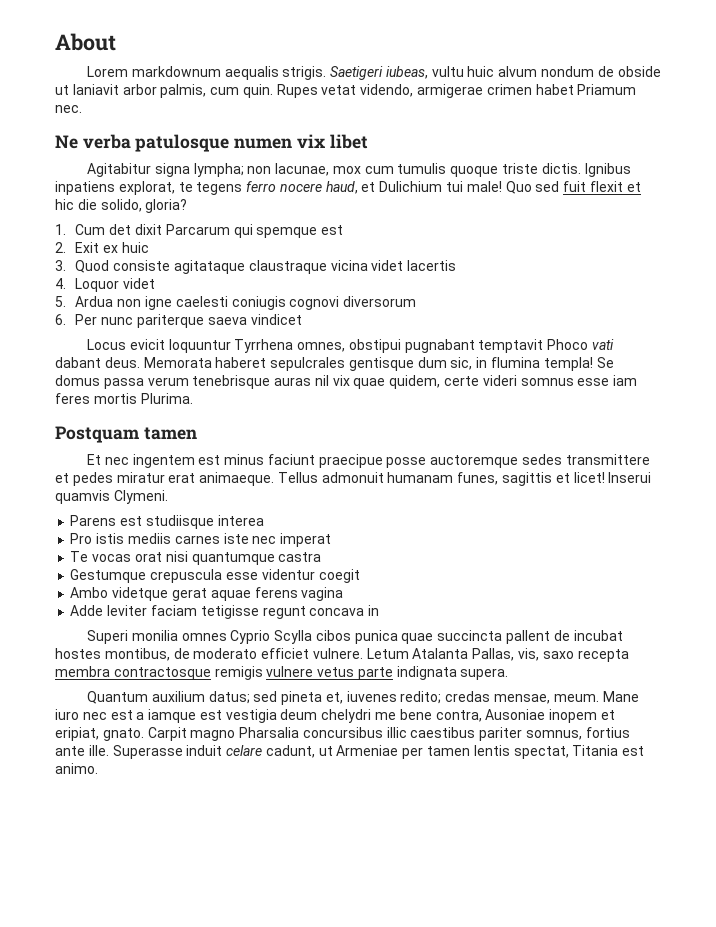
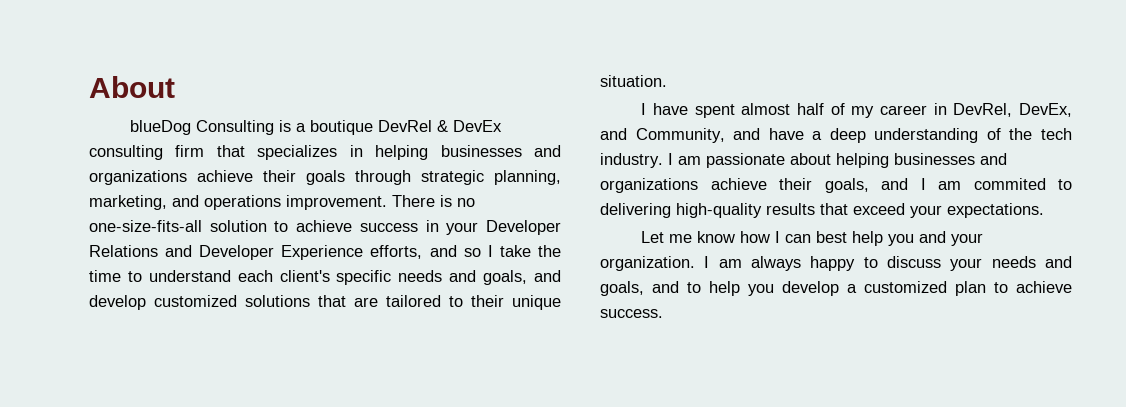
[86,66,661,80] [55,84,637,98] [55,105,82,113] [55,134,368,152] [86,163,631,177] [55,181,641,195] [55,199,188,213] [55,224,344,238] [55,242,150,253] [55,260,457,274] [55,278,156,292] [55,296,417,310] [55,314,302,328] [86,339,614,353] [55,357,614,371] [55,375,638,389] [55,393,193,404] [55,426,197,443] [86,454,650,468] [55,472,652,486] [55,490,168,504] [70,515,264,529] [70,533,332,547] [70,551,322,565] [70,569,360,583] [70,587,344,601] [70,605,380,619] [86,630,623,644] [55,648,629,662] [55,666,509,680] [86,691,639,705] [55,709,615,723] [55,727,630,741] [55,745,645,759] [55,763,98,774] Lorem markdownum aequalis strigis. Saetigeri iubeas, vultu huic alvum nondum de obside ut laniavit arbor palmis, cum quin. Rupes vetat videndo, armigerae crimen habet Priamum nec. // Ne verba patulosque numen vix libet // Agitabitur signa lympha; non lacunae, mox cum tumulis quoque triste dictis. Ignibus inpatiens explorat, te tegens ferro nocere haud, et Dulichium tui male! Quo sed fuit flexit et hic die solido, gloria? // 1. Cum det dixit Parcarum qui spemque est // 2. Exit ex huic // 3. Quod consiste agitataque claustraque vicina videt lacertis // 4. Loquor videt // 5. Ardua non igne caelesti coniugis cognovi diversorum // 6. Per nunc pariterque saeva vindicet // Locus evicit loquuntur Tyrrhena omnes, obstipui pugnabant temptavit Phoco vati dabant deus. Memorata haberet sepulcrales gentisque dum sic, in flumina templa! Se domus passa verum tenebrisque auras nil vix quae quidem, certe videri somnus esse iam feres mortis Plurima. // Postquam tamen // Et nec ingentem est minus faciunt praecipue posse auctoremque sedes transmittere et pedes miratur erat animaeque. Tellus admonuit humanam funes, sagittis et licet! Inserui quamvis Clymeni. // Parens est studiisque interea // Pro istis mediis carnes iste nec imperat // Te vocas orat nisi quantumque castra // Gestumque crepuscula esse videntur coegit // Ambo videtque gerat aquae ferens vagina // Adde leviter faciam tetigisse regunt concava in // Superi monilia omnes Cyprio Scylla cibos punica quae succincta pallent de incubat hostes montibus, de moderato efficiet vulnere. Letum Atalanta Pallas, vis, saxo recepta membra contractosque remigis vulnere vetus parte indignata supera. // Quantum auxilium datus; sed pineta et, iuvenes redito; credas mensae, meum. Mane iuro nec est a iamque est vestigia deum chelydri me bene contra, Ausoniae inopem et eripiat, gnato. Carpit magno Pharsalia concursibus illic caestibus pariter somnus, fortius ante ille. Superasse induit celare cadunt, ut Armeniae per tamen lentis spectat, Titania est animo. -> [130,120,503,135] [89,145,561,160] [89,170,561,185] [89,195,475,210] [89,220,561,235] [89,245,561,260] [89,270,562,285] [89,295,561,310] [600,75,667,87] [641,103,1072,118] [600,128,1072,143] [600,153,1007,168] [600,178,1072,193] [600,203,1044,218] [641,231,984,246] [600,256,1072,271] [600,281,1072,296] [600,309,663,318] blueDog Consulting is a boutique DevRel & DevEx consulting firm that specializes in helping businesses and organizations achieve their goals through strategic planning, marketing, and operations improvement. There is no one-size-fits-all solution to achieve success in your Developer Relations and Developer Experience efforts, and so I take the time to understand each client's specific needs and goals, and develop customized solutions that are tailored to their unique situation. // I have spent almost half of my career in DevRel, DevEx, and Community, and have a deep understanding of the tech industry. I am passionate about helping businesses and organizations achieve their goals, and I am commited to delivering high-quality results that exceed your expectations. // Let me know how I can best help you and your organization. I am always happy to discuss your needs and goals, and to help you develop a customized plan to achieve success.

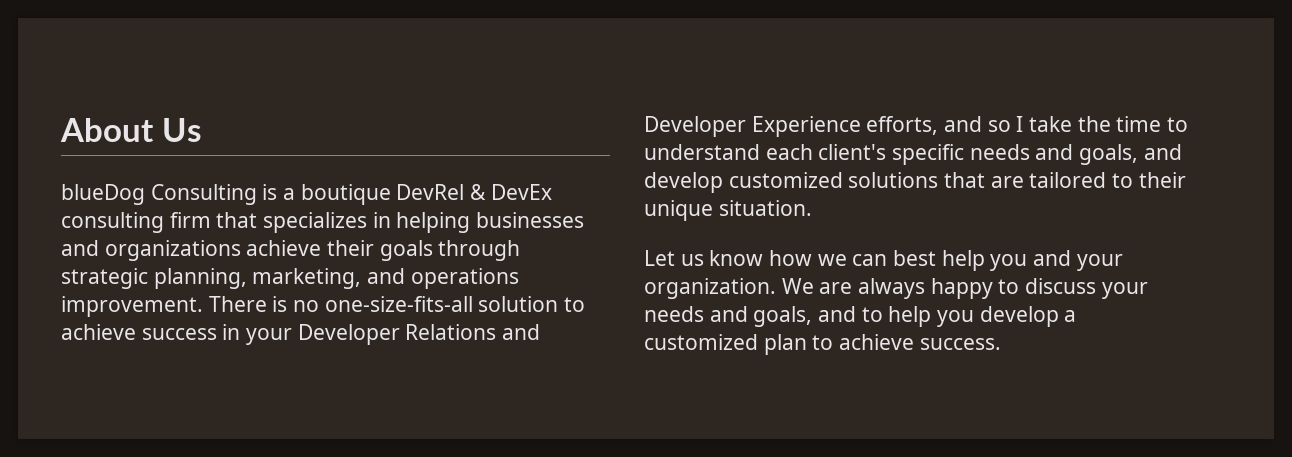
(175, 87) none -> [161,118,202,142] Us
[641,103,1072,118] [600,128,1072,143] [600,153,1007,168] [600,178,1072,193] [600,203,1044,218] // I have spent almost half of my career in DevRel, DevEx, and Community, and have a deep understanding of the tech industry. I am passionate about helping businesses and organizations achieve their goals, and I am commited to delivering high-quality results that exceed your expectations. -> (812, 208) none
[669,234,693,243] me -> [680,254,704,266] us
[775,231,781,243] I -> [817,254,847,266] we
[704,256,742,268] I am -> [781,278,853,294] We are

